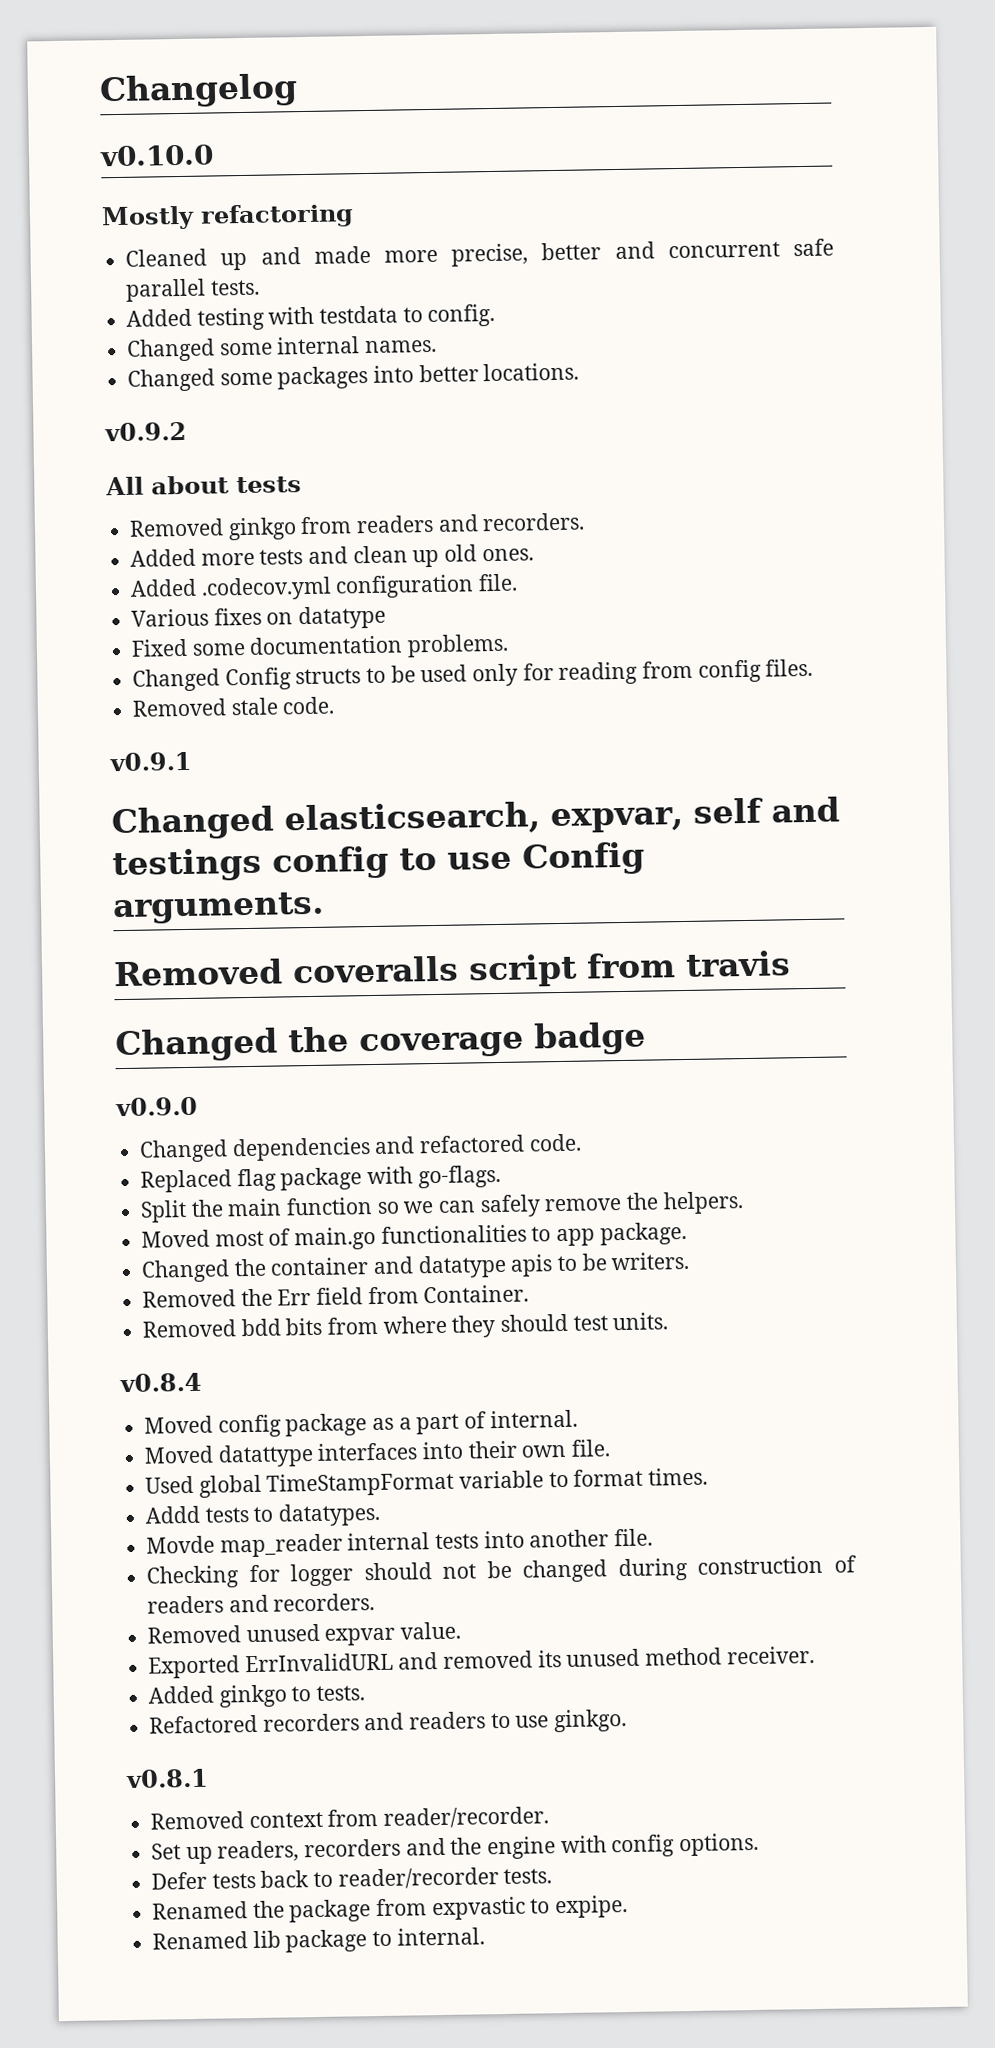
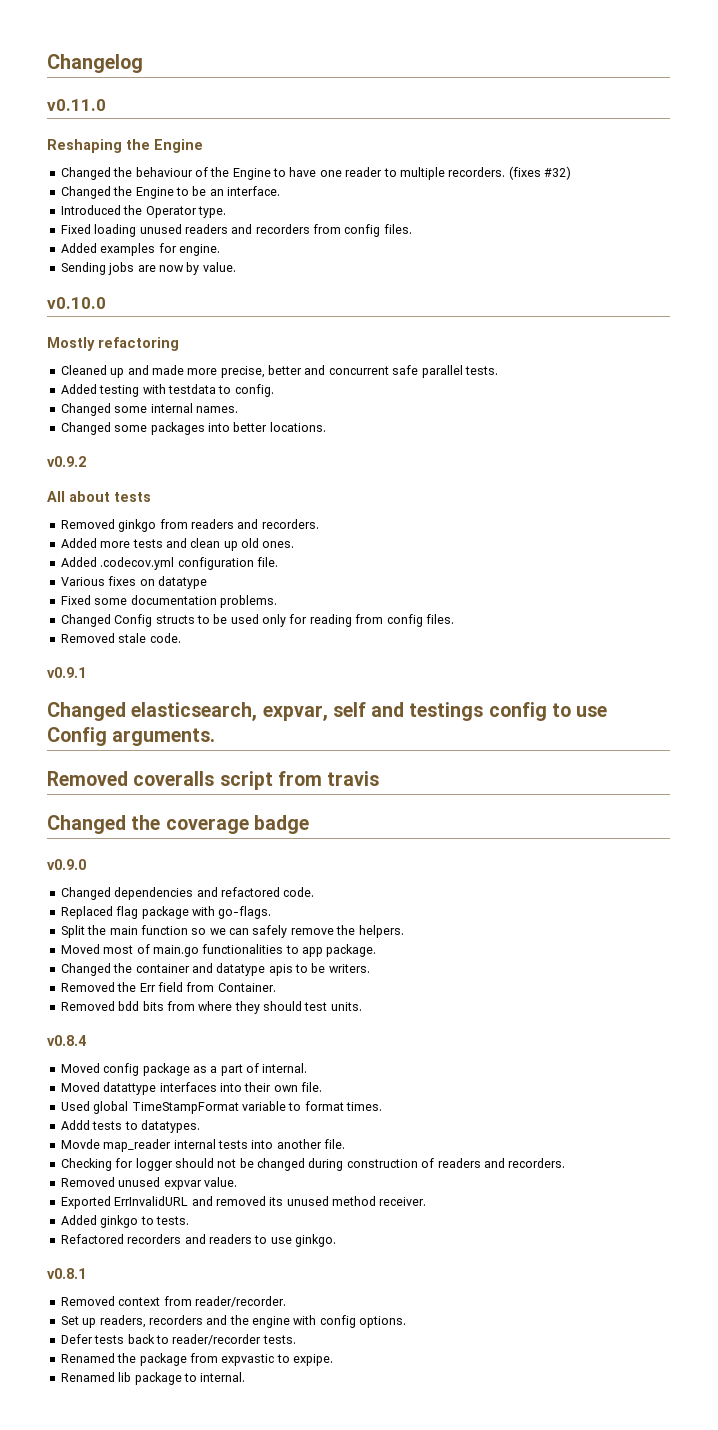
(298, 91) none -> [47,99,106,111] [47,139,203,153] [60,166,571,180] [60,186,280,199] [60,205,226,218] [60,224,412,237] [60,243,220,256] [60,262,236,275] // v0.11.0 // Reshaping the Engine // Changed the behaviour of the Engine to have one reader to multiple recorders. (fixes #32) // Changed the Engine to be an interface. // Introduced the Operator type. // Fixed loading unused readers and recorders from config files. // Added examples for engine. // Sending jobs are now by value.

